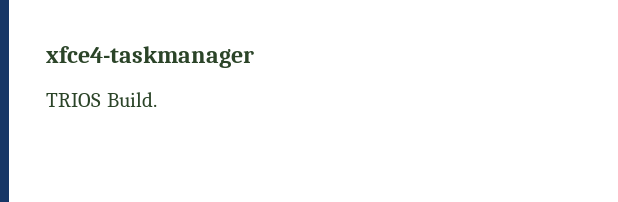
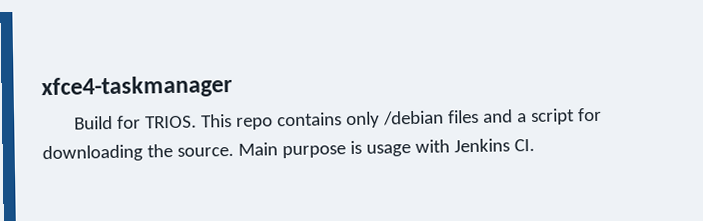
[46,92,157,107] TRIOS Build. -> [74,107,603,130] [42,138,535,163] Build for TRIOS. This repo contains only /debian files and a script for downloading the source. Main purpose is usage with Jenkins CI.

